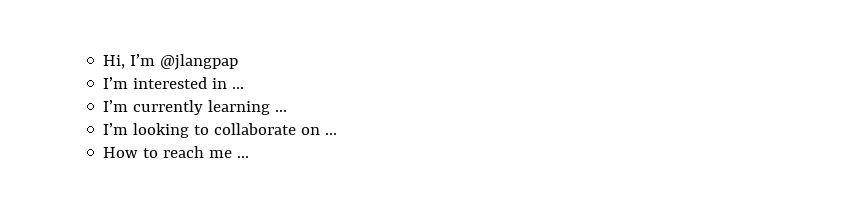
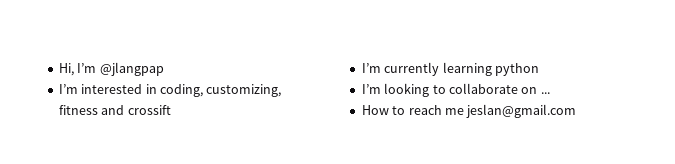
[232,87,245,89] ... -> [159,84,282,97] [58,105,171,115] coding, customizing, fitness and crossift
[275,110,288,112] ... -> [494,63,539,76] python
[237,156,250,158] ... -> [466,104,577,118] jeslan@gmail.com

